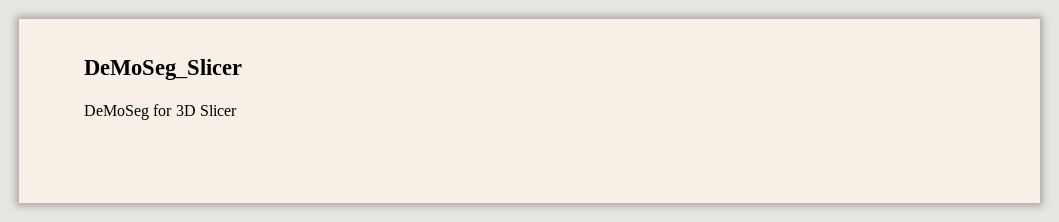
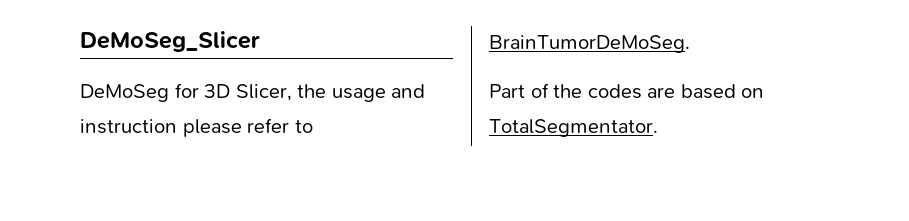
[199,105,237,116] Slicer -> [235,84,426,102] [80,118,313,137] [489,35,690,53] [489,83,765,99] [489,119,658,137] Slicer, the usage and instruction please refer to BrainTumorDeMoSeg. // Part of the codes are based on TotalSegmentator.

